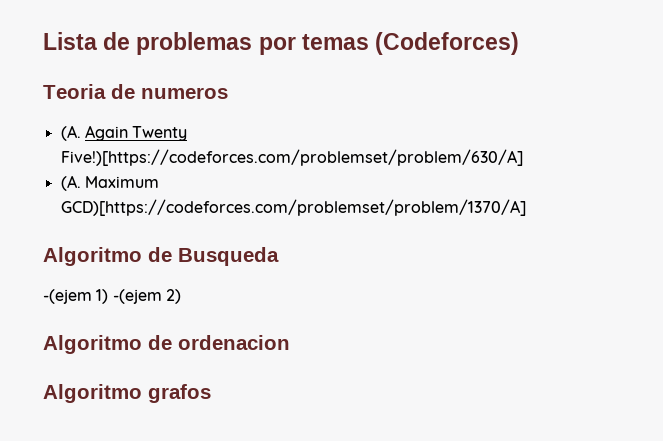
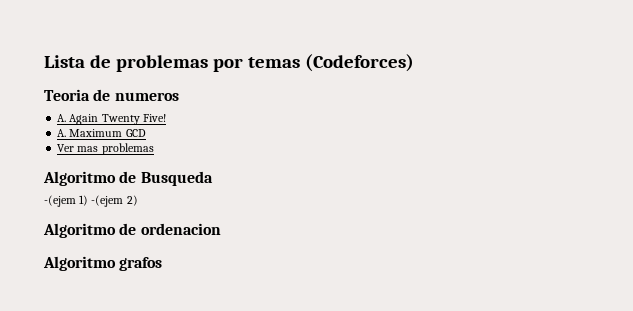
[60,125,81,141] (A. -> [57,114,67,122] A.
[60,149,523,166] [60,175,159,191] [60,199,526,216] Five!)[https://codeforces.com/problemset/problem/630/A] // (A. Maximum GCD)[https://codeforces.com/problemset/problem/1370/A] -> [142,114,166,122] [57,129,146,137] [57,143,154,155] Five! // A. Maximum GCD // Ver mas problemas

